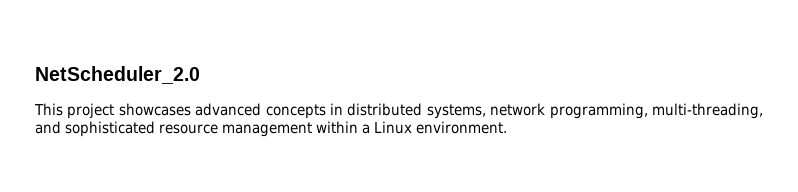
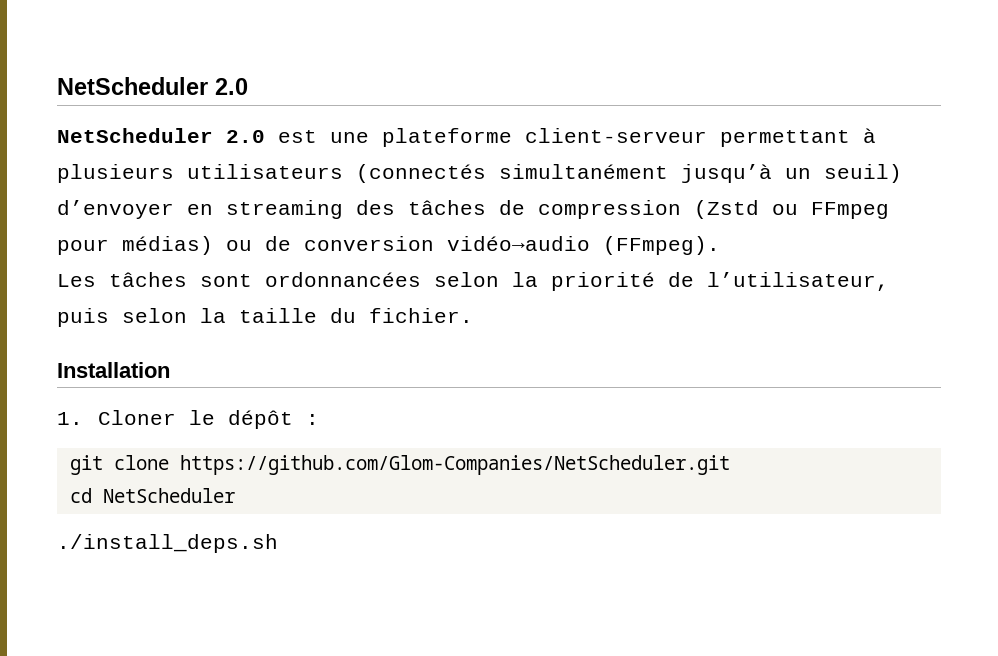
[35,66,200,84] [34,103,763,119] [35,121,507,137] NetScheduler_2.0 // This project showcases advanced concepts in distributed systems, network programming, multi-threading, and sophisticated resource management within a Linux environment. -> [57,77,248,95] [57,128,876,147] [57,164,902,183] [57,200,889,219] [57,236,720,255] [57,272,889,291] [57,308,473,327] [57,362,170,378] [57,410,320,429] [69,455,730,475] [69,488,235,503] [57,534,278,553] NetScheduler 2.0 // NetScheduler 2.0 est une plateforme client-serveur permettant à plusieurs utilisateurs (connectés simultanément jusqu’à un seuil) d’envoyer en streaming des tâches de compression (Zstd ou FFmpeg pour médias) ou de conversion vidéo→audio (FFmpeg). // Les tâches sont ordonnancées selon la priorité de l’utilisateur, puis selon la taille du fichier. // Installation // 1. Cloner le dépôt : // git clone https://github.com/Glom-Companies/NetScheduler.git // cd NetScheduler // ./install_deps.sh

